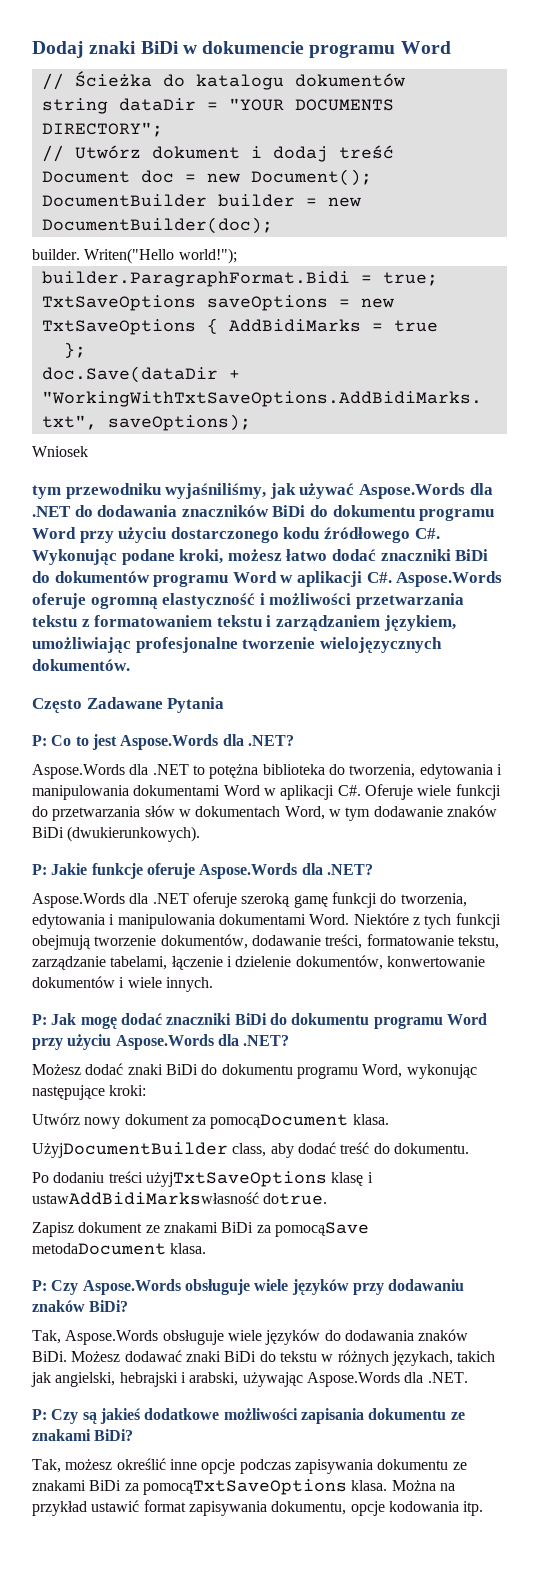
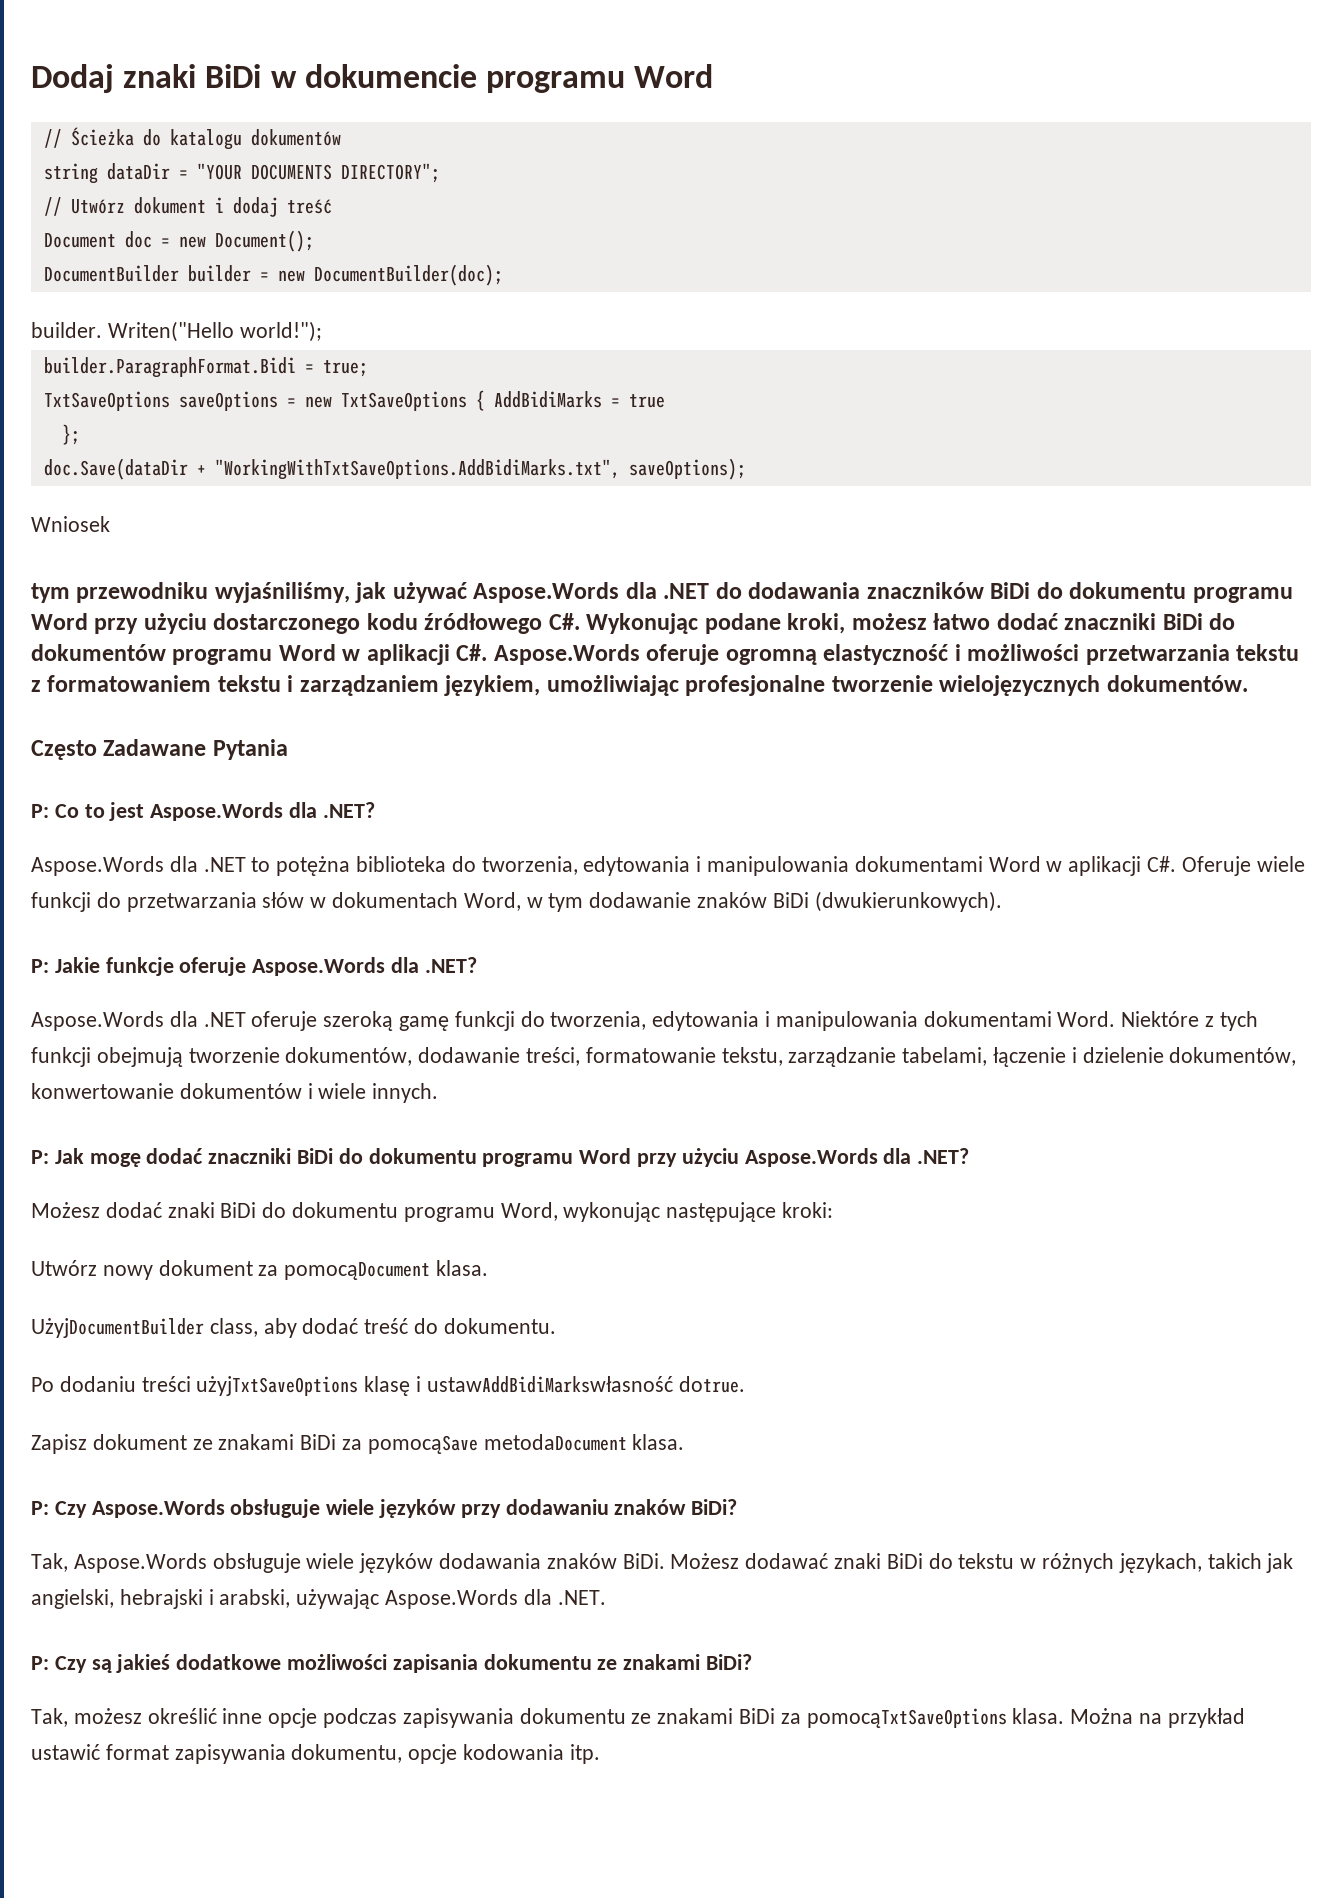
[324,1330,341,1341] do -> (434, 1563) none

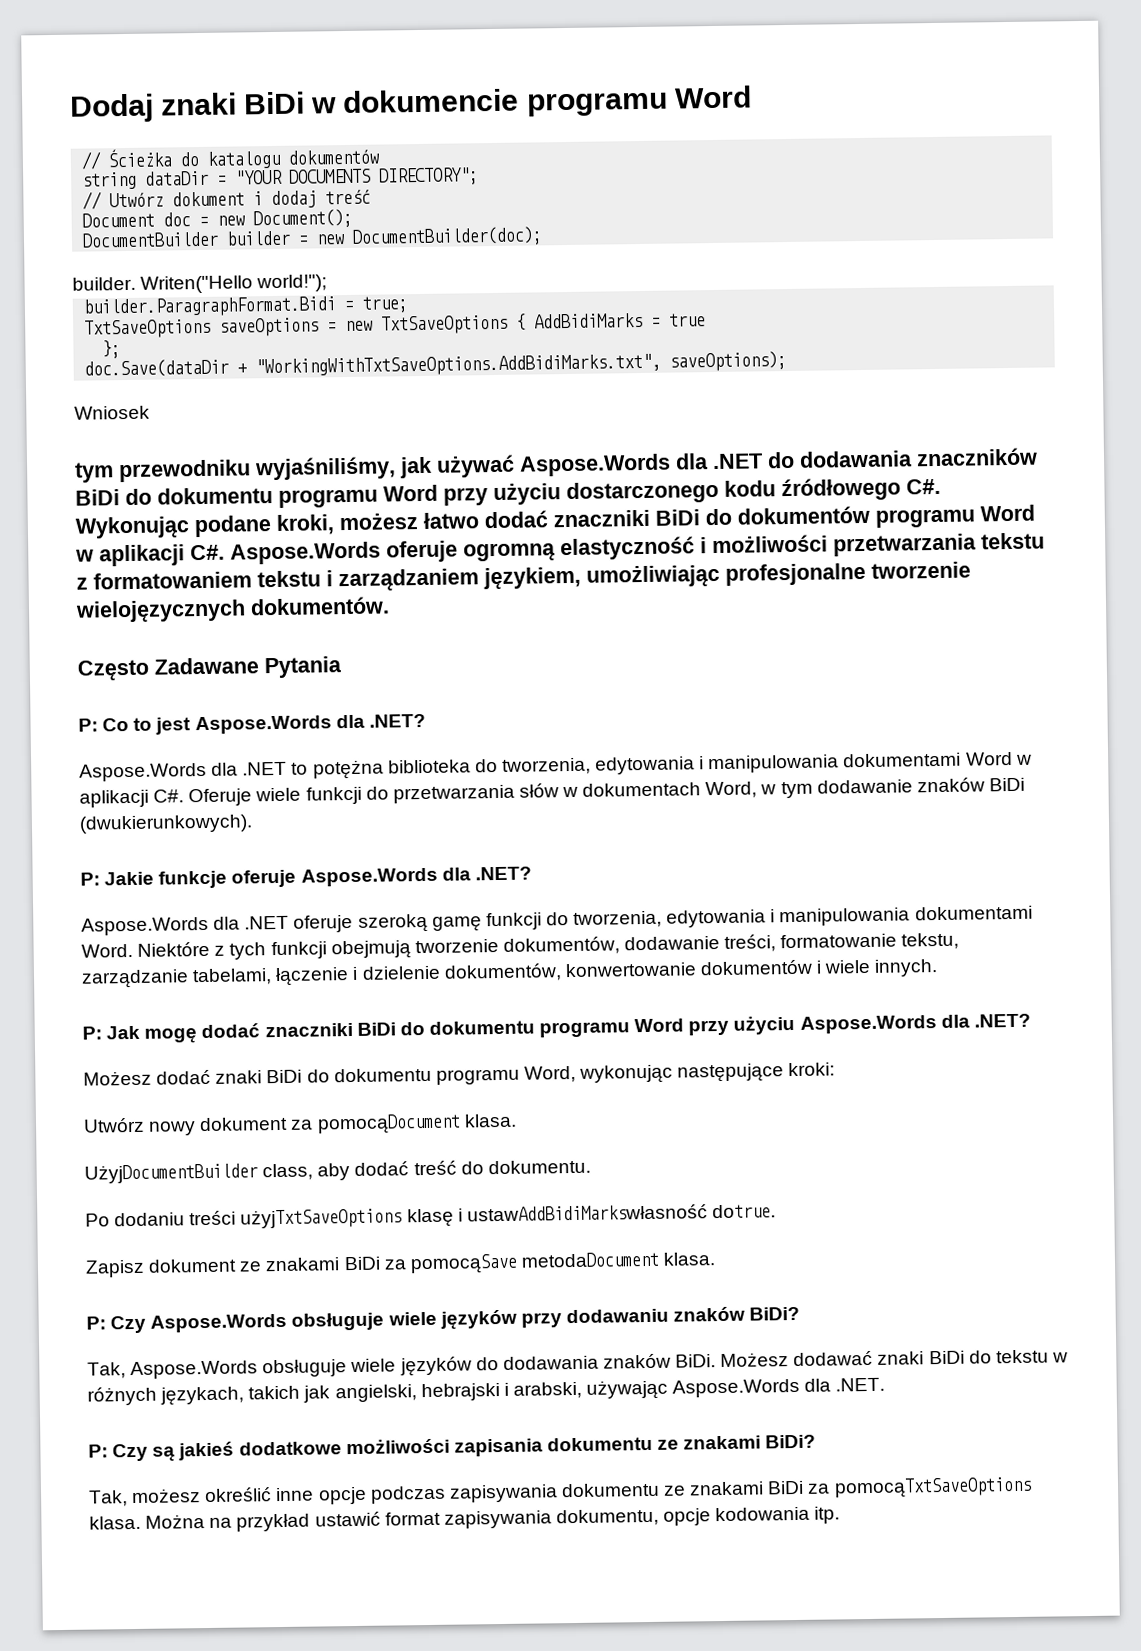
(434, 1563) none -> [475,1357,499,1371] do

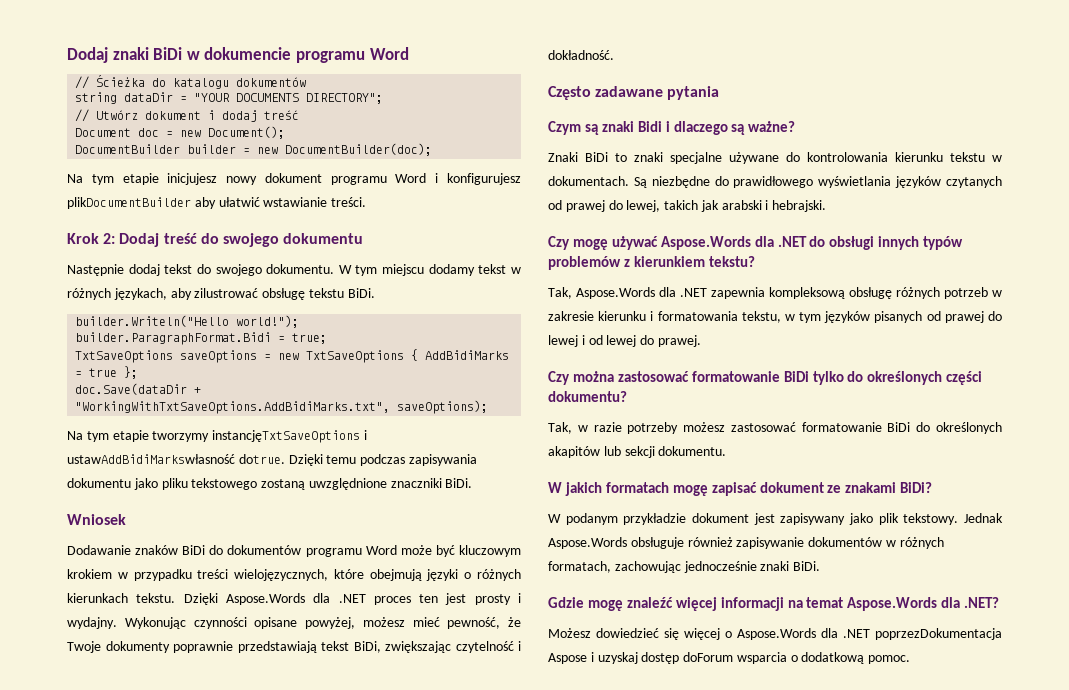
[72,275,254,294] builder. Writen("Hello -> [67,173,521,185] [67,197,367,209] [67,233,364,247] [67,264,521,276] [67,288,375,300] [75,315,230,327] Na tym etapie inicjujesz nowy dokument programu Word i konfigurujesz plikDocumentBuilder aby ułatwić wstawianie treści. // Krok 2: Dodaj treść do swojego dokumentu // Następnie dodaj tekst do swojego dokumentu. W tym miejscu dodamy tekst w różnych językach, aby zilustrować obsługę tekstu BiDi. // builder.Writeln("Hello
(707, 320) // -> (118, 372) none
[74,405,150,420] [75,456,432,483] Wniosek // tym przewodniku wyjaśniliśmy, jak -> [67,430,367,443] [67,454,477,466] [67,478,473,490] [67,514,126,525] [67,545,521,557] [67,569,521,581] [67,593,522,605] [67,617,521,629] [67,641,521,653] [548,50,614,60] [548,86,720,100] [548,121,796,135] [548,152,1002,164] [548,176,1002,188] [548,200,827,212] [548,236,608,250] Na tym etapie tworzymy instancjęTxtSaveOptions i ustawAddBidiMarkswłasność dotrue. Dzięki temu podczas zapisywania dokumentu jako pliku tekstowego zostaną uwzględnione znaczniki BiDi. // Wniosek // Dodawanie znaków BiDi do dokumentów programu Word może być kluczowym krokiem w przypadku treści wielojęzycznych, które obejmują języki o różnych kierunkach tekstu. Dzięki Aspose.Words dla .NET proces ten jest prosty i wydajny. Wykonując czynności opisane powyżej, możesz mieć pewność, że Twoje dokumenty poprawnie przedstawiają tekst BiDi, zwiększając czytelność i dokładność. // Często zadawane pytania // Czym są znaki Bidi i dlaczego są ważne? // Znaki BiDi to znaki specjalne używane do kontrolowania kierunku tekstu w dokumentach. Są niezbędne do prawidłowego wyświetlania języków czytanych od prawej do lewej, takich jak arabski i hebrajski. // Czy mogę
[799,447,1038,468] [75,477,941,508] [75,504,1035,539] [75,532,1045,567] [76,561,971,592] [75,596,390,623] [77,656,342,681] [78,713,426,735] [79,751,1032,782] [79,777,1025,808] [79,814,253,834] [80,866,532,889] [81,905,1033,936] [81,932,960,960] [81,959,939,989] [82,1013,1031,1044] [83,1062,836,1086] [83,1113,517,1136] [84,1159,591,1184] [85,1204,776,1229] [85,1251,716,1278] [86,1306,801,1334] [87,1349,1068,1380] [87,1377,886,1406] [88,1434,817,1462] [89,1476,1032,1507] [89,1506,841,1532] dodawania znaczników BiDi do dokumentu programu Word przy użyciu dostarczonego kodu źródłowego C#. Wykonując podane kroki, możesz łatwo dodać znaczniki BiDi do dokumentów programu Word w aplikacji C#. Aspose.Words oferuje ogromną elastyczność i możliwości przetwarzania tekstu z formatowaniem tekstu i zarządzaniem językiem, umożliwiając profesjonalne tworzenie wielojęzycznych dokumentów. // Często Zadawane Pytania // P: Co to jest Aspose.Words dla .NET? // Aspose.Words dla .NET to potężna biblioteka do tworzenia, edytowania i manipulowania dokumentami Word w aplikacji C#. Oferuje wiele funkcji do przetwarzania słów w dokumentach Word, w tym dodawanie znaków BiDi (dwukierunkowych). // P: Jakie funkcje oferuje Aspose.Words dla .NET? // Aspose.Words dla .NET oferuje szeroką gamę funkcji do tworzenia, edytowania i manipulowania dokumentami Word. Niektóre z tych funkcji obejmują tworzenie dokumentów, dodawanie treści, formatowanie tekstu, zarządzanie tabelami, łączenie i dzielenie dokumentów, konwertowanie dokumentów i wiele innych. // P: Jak mogę dodać znaczniki BiDi do dokumentu programu Word przy użyciu Aspose.Words dla .NET? // Możesz dodać znaki BiDi do dokumentu programu Word, wykonując następujące kroki: // Utwórz nowy dokument za pomocąDocument klasa. // UżyjDocumentBuilder class, aby dodać treść do dokumentu. // Po dodaniu treści użyjTxtSaveOptions klasę i ustawAddBidiMarkswłasność dotrue. // Zapisz dokument ze znakami BiDi za pomocąSave metodaDocument klasa. // P: Czy Aspose.Words obsługuje wiele języków przy dodawaniu znaków BiDi? // Tak, Aspose.Words obsługuje wiele języków do dodawania znaków BiDi. Możesz dodawać znaki BiDi do tekstu w różnych językach, takich jak angielski, hebrajski i arabski, używając Aspose.Words dla .NET. // P: Czy są jakieś dodatkowe możliwości zapisania dokumentu ze znakami BiDi? // Tak, możesz określić inne opcje podczas zapisywania dokumentu ze znakami BiDi za pomocąTxtSaveOptions klasa. Można na przykład ustawić format zapisywania dokumentu, opcje kodowania itp. -> [829,236,964,250] [548,256,755,270] [548,287,1002,299] [548,311,1002,323] [548,335,701,347] [548,371,983,385] [548,391,627,402] [548,422,1002,434] [548,446,727,458] [548,482,933,496] [548,513,1003,525] [548,537,944,549] [548,561,821,573] [548,597,1000,611] [548,628,1002,640] [548,652,911,664] obsługi innych typów problemów z kierunkiem tekstu? // Tak, Aspose.Words dla .NET zapewnia kompleksową obsługę różnych potrzeb w zakresie kierunku i formatowania tekstu, w tym języków pisanych od prawej do lewej i od lewej do prawej. // Czy można zastosować formatowanie BiDi tylko do określonych części dokumentu? // Tak, w razie potrzeby możesz zastosować formatowanie BiDi do określonych akapitów lub sekcji dokumentu. // W jakich formatach mogę zapisać dokument ze znakami BiDi? // W podanym przykładzie dokument jest zapisywany jako plik tekstowy. Jednak Aspose.Words obsługuje również zapisywanie dokumentów w różnych formatach, zachowując jednocześnie znaki BiDi. // Gdzie mogę znaleźć więcej informacji na temat Aspose.Words dla .NET? // Możesz dowiedzieć się więcej o Aspose.Words dla .NET poprzezDokumentacja Aspose i uzyskaj dostęp doForum wsparcia o dodatkową pomoc.

